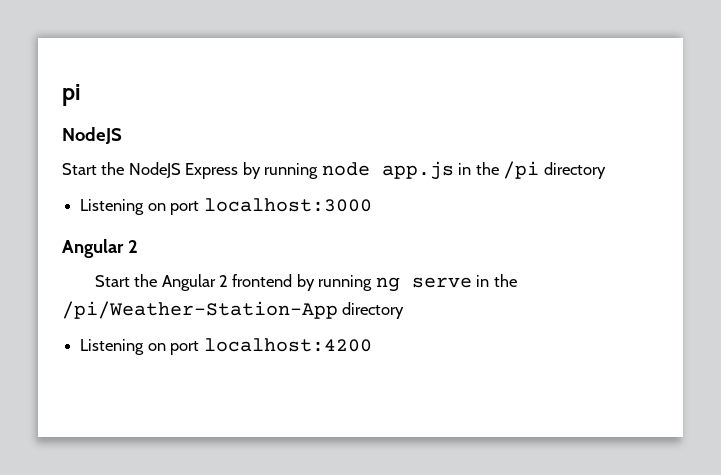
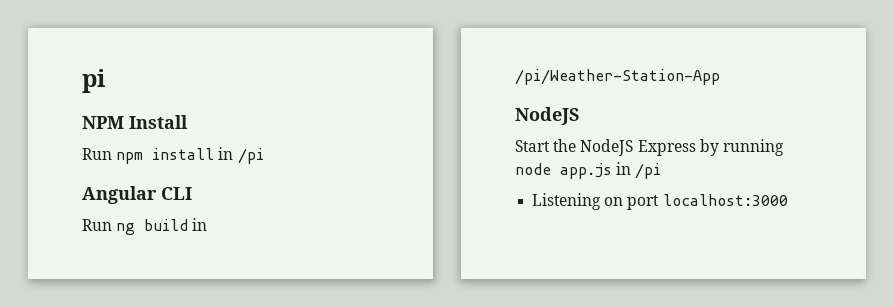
(81, 95) none -> [82,115,188,129] [82,147,264,164] [82,186,192,204] [82,218,208,235] [515,69,720,85] // NPM Install // Run npm install in /pi // Angular CLI // Run ng build in /pi/Weather-Station-App
[475,161,606,179] the /pi directory -> [635,163,662,179] /pi
[62,239,138,258] [94,274,517,292] [62,301,405,319] [80,338,372,355] // Angular 2 // Start the Angular 2 frontend by running ng serve in the /pi/Weather-Station-App directory // Listening on port localhost:4200 -> (788, 200) none

